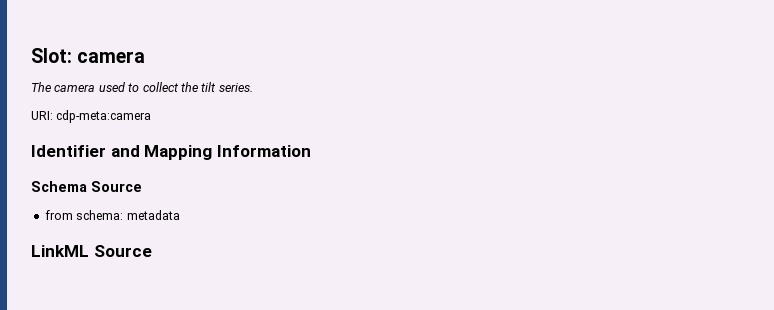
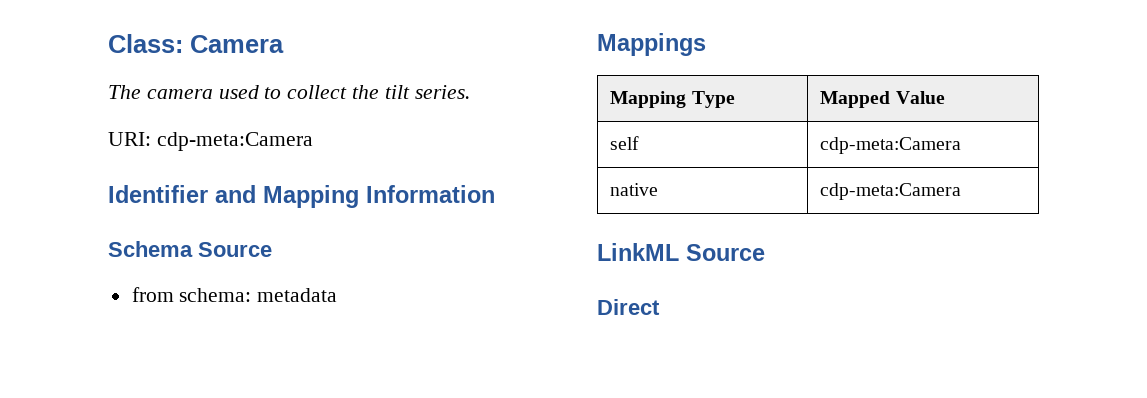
[31,48,146,63] Slot: camera -> [108,34,284,53] Class: Camera
[56,110,152,123] cdp-meta:camera -> [156,132,313,151] cdp-meta:Camera
(180, 215) none -> [597,33,706,56] [610,91,735,108] [820,91,945,108] [610,136,640,150] [820,137,962,154] [610,183,659,196] [820,183,962,200] // Mappings // Mapping Type | Mapped Value // self | cdp-meta:Camera // native | cdp-meta:Camera
(152, 251) none -> [597,299,660,315] // Direct

